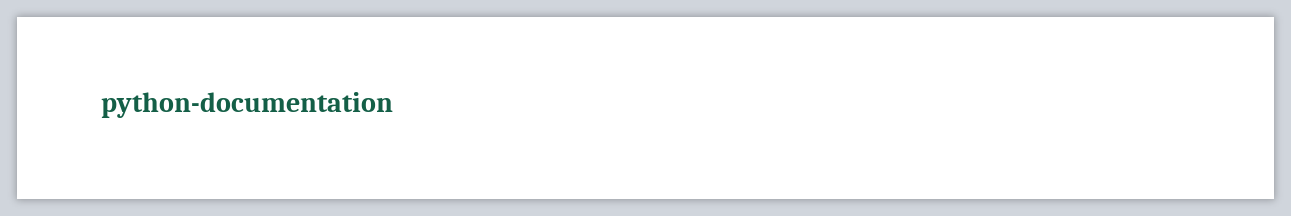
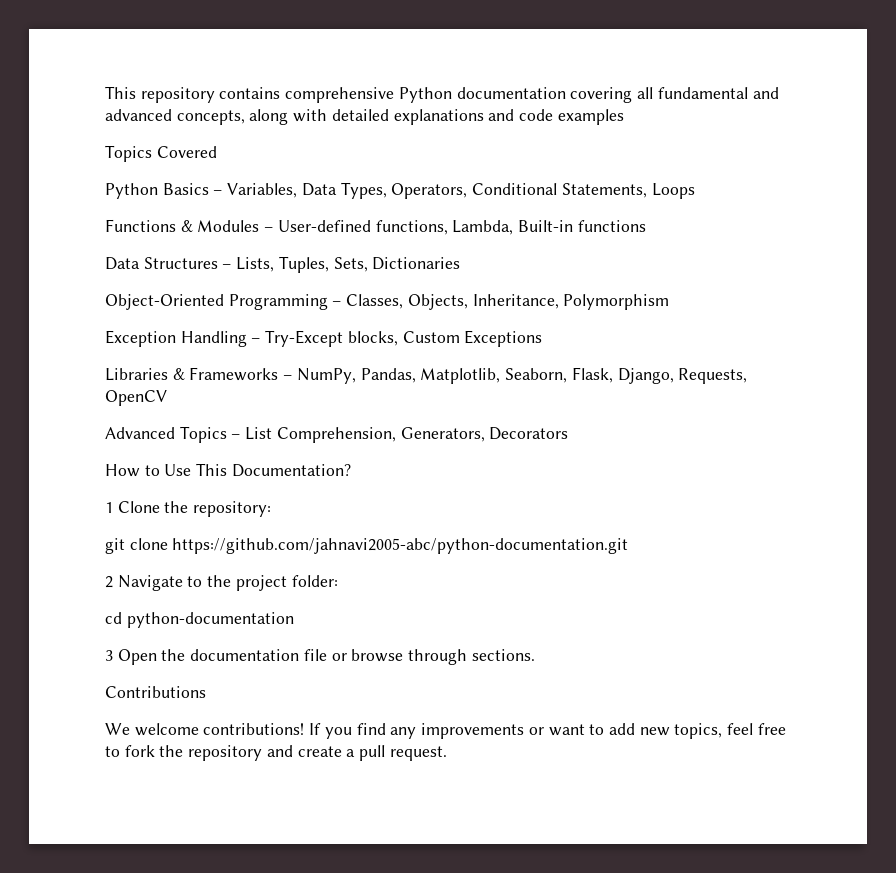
[101,92,393,118] python-documentation -> [105,86,779,103] [105,109,624,125] [105,145,217,162] [105,182,695,199] [105,219,646,235] [105,256,461,273] [105,294,670,310] [105,330,543,347] [105,367,748,384] [105,390,167,406] [105,426,569,443] [105,463,351,477] [105,501,272,517] [105,538,629,554] [105,575,338,591] [105,612,294,628] [105,649,535,665] [105,686,206,698] [105,723,786,739] [105,745,447,761] This repository contains comprehensive Python documentation covering all fundamental and advanced concepts, along with detailed explanations and code examples // Topics Covered // Python Basics – Variables, Data Types, Operators, Conditional Statements, Loops // Functions & Modules – User-defined functions, Lambda, Built-in functions // Data Structures – Lists, Tuples, Sets, Dictionaries // Object-Oriented Programming – Classes, Objects, Inheritance, Polymorphism // Exception Handling – Try-Except blocks, Custom Exceptions // Libraries & Frameworks – NumPy, Pandas, Matplotlib, Seaborn, Flask, Django, Requests, OpenCV // Advanced Topics – List Comprehension, Generators, Decorators // How to Use This Documentation? // 1 Clone the repository: // git clone https://github.com/jahnavi2005-abc/python-documentation.git // 2 Navigate to the project folder: // cd python-documentation // 3 Open the documentation file or browse through sections. // Contributions // We welcome contributions! If you find any improvements or want to add new topics, feel free to fork the repository and create a pull request.

